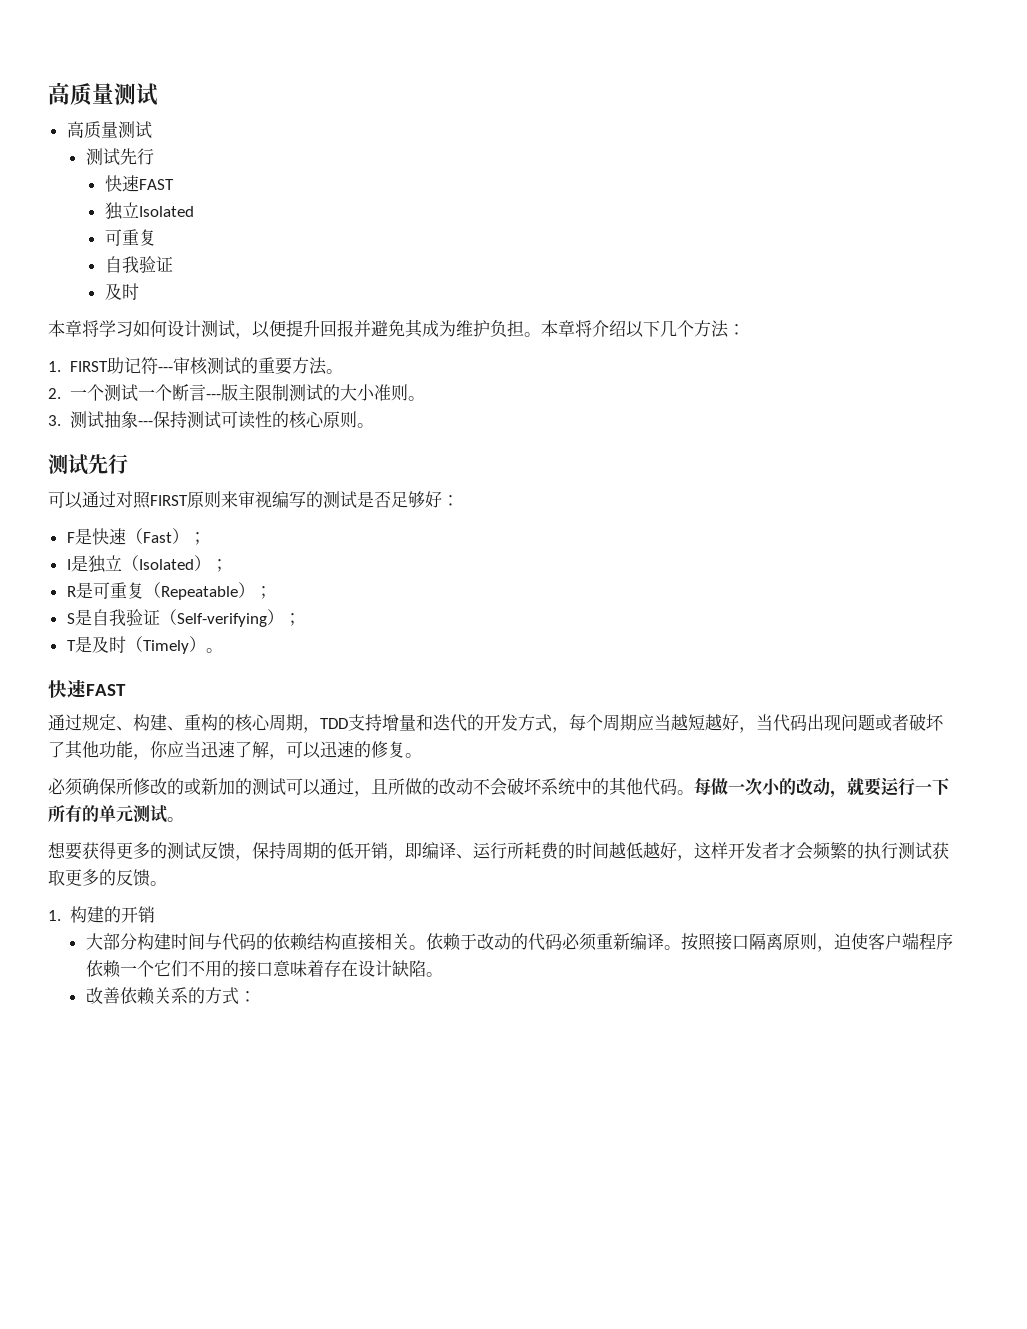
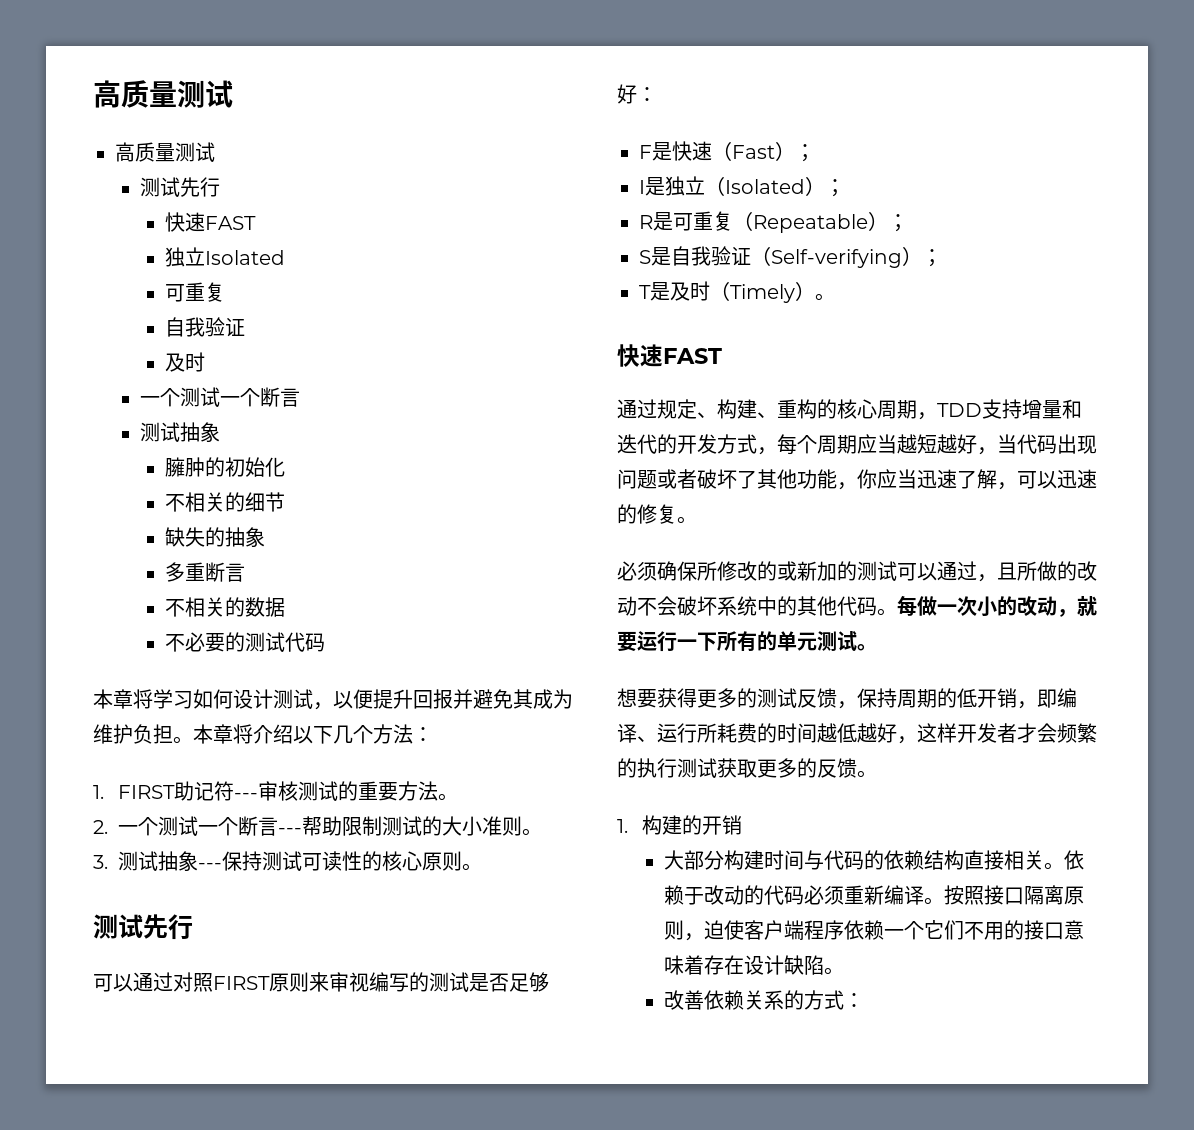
(139, 291) none -> [139,387,300,407] [139,422,220,442] [164,457,285,477] [164,492,285,512] [164,527,265,547] [164,562,245,582] [164,597,285,617] [164,632,325,652] // 一个测试一个断言 // 测试抽象 // 臃肿的初始化 // 不相关的细节 // 缺失的抽象 // 多重断言 // 不相关的数据 // 不必要的测试代码
[220,384,255,401] 版主 -> [302,816,342,836] 帮助

